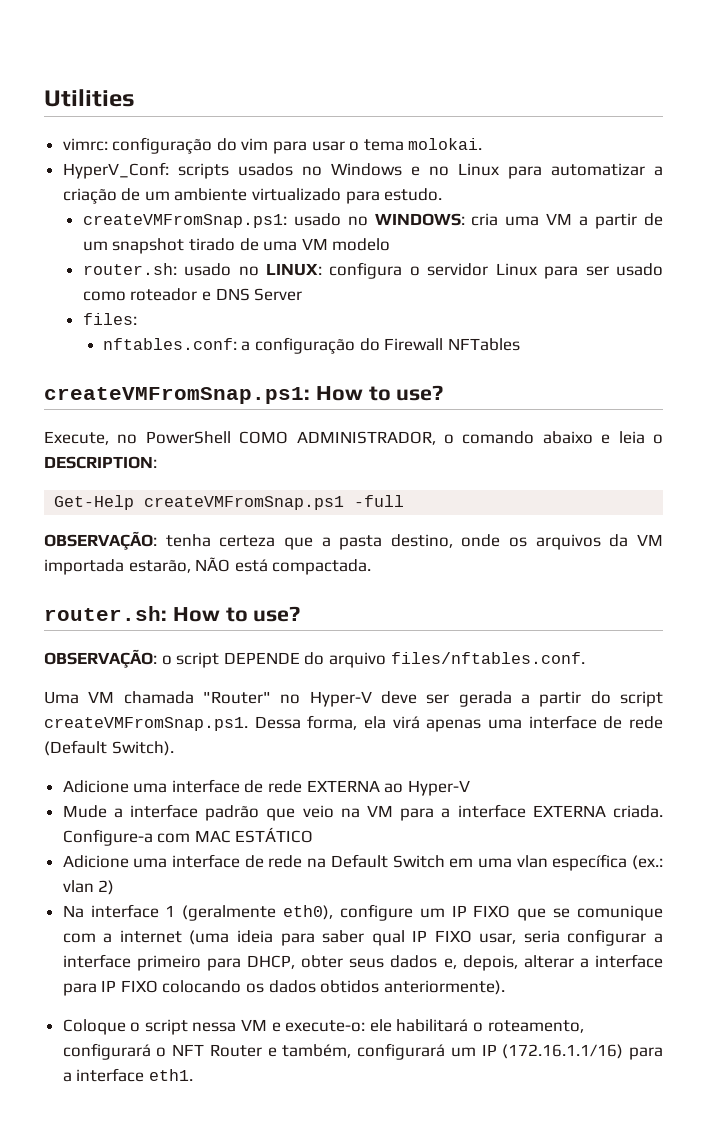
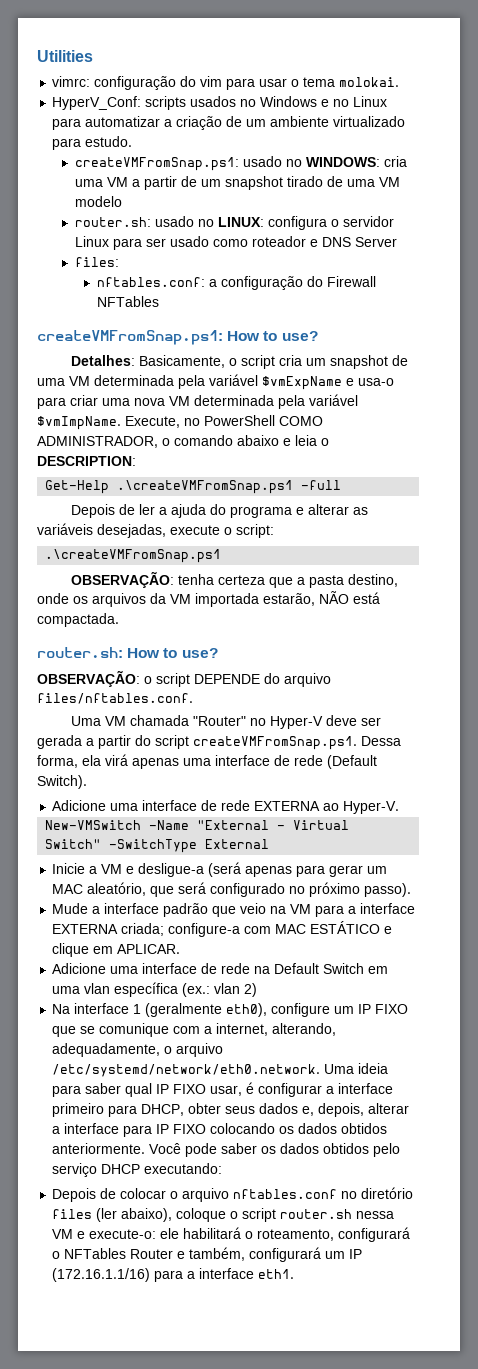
(444, 393) none -> [70,355,408,369] [37,374,394,390] [37,394,358,409] [37,416,121,430] Detalhes: Basicamente, o script cria um snapshot de uma VM determinada pela variável $vmExpName e usa-o para criar uma nova VM determinada pela variável $vmImpName.
[144,496,345,510] createVMFromSnap.ps1 -> [117,480,294,494] .\createVMFromSnap.ps1
(405, 501) none -> [70,504,368,518] [37,523,274,538] [45,549,222,563] // Depois de ler a ajuda do programa e alterar as variáveis desejadas, execute o script: // .\createVMFromSnap.ps1
[407,780,470,796] Hyper-V -> [343,801,400,814] [45,820,350,830] [45,839,270,853] [52,862,388,877] [52,882,412,897] Hyper-V. // New-VMSwitch -Name "External - Virtual Switch" -SwitchType External // Inicie a VM e desligue-a (será apenas para gerar um MAC aleatório, que será configurado no próximo passo).
[612,805,663,818] [62,829,153,846] criada. Configure-a -> [121,923,241,937] criada; configure-a
(314, 835) none -> [384,926,393,934] [52,943,181,957] e clique em APLICAR.
[119,930,230,945] internet (uma -> [216,1023,337,1036] [52,1043,224,1057] [52,1064,355,1077] internet, alterando, adequadamente, o arquivo /etc/systemd/network/eth0.network. Uma
[523,930,560,943] seria -> [246,1082,255,1094] é
[383,980,505,995] [62,1019,188,1035] anteriormente). // Coloque o script -> [52,1143,401,1157] [52,1163,223,1177] [52,1187,414,1202] [52,1208,353,1222] anteriormente. Você pode saber os dados obtidos pelo serviço DHCP executando: // Depois de colocar o arquivo nftables.conf no diretório files (ler abaixo), coloque o script router.sh
[172,1044,205,1056] NFT -> [64,1248,127,1259] NFTables

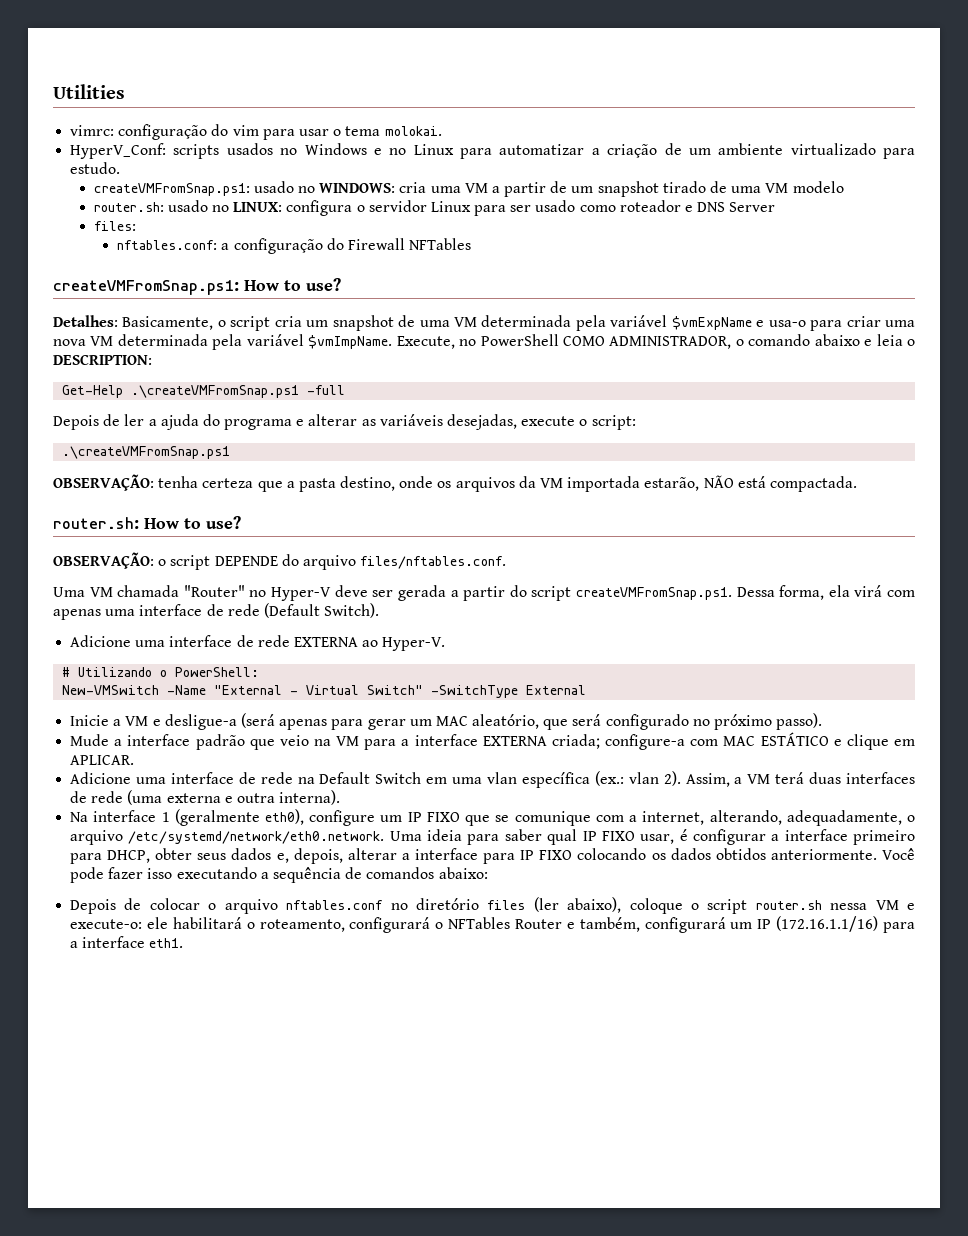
(128, 760) none -> [886,590,915,597] com
(400, 807) none -> [62,667,260,677] // # Utilizando o PowerShell:
[244,983,258,997] 2) -> [663,771,916,787] [70,790,341,805] 2). Assim, a VM terá duas interfaces de rede (uma externa e outra interna).
[221,1143,401,1157] [52,1163,223,1177] saber os dados obtidos pelo serviço DHCP executando: -> [108,867,488,883] fazer isso executando a sequência de comandos abaixo:

